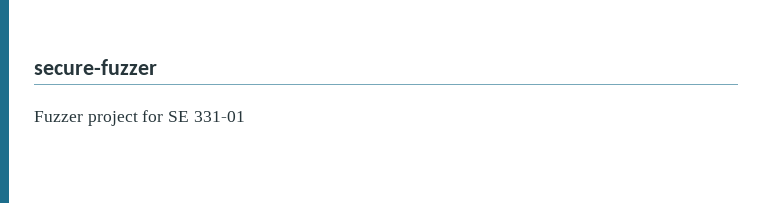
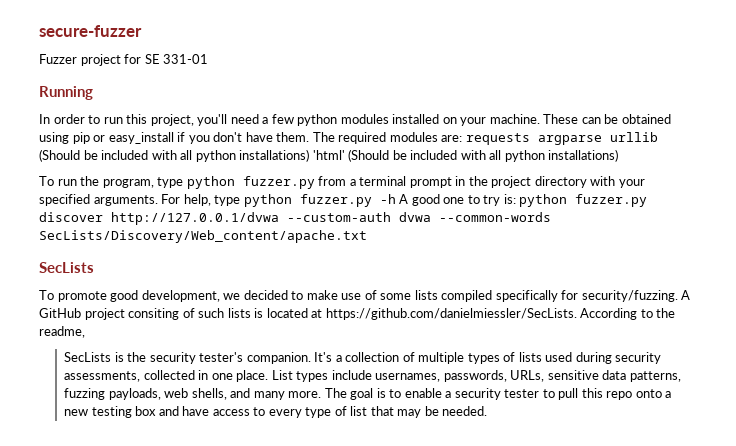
(245, 116) none -> [39,86,93,100] [39,114,671,126] [39,132,658,145] [39,149,619,162] [39,176,645,189] [39,194,648,207] [39,212,551,225] [39,230,367,243] [39,262,94,273] [39,290,691,302] [39,308,676,320] [39,326,85,338] [64,352,662,364] [64,370,681,382] [64,388,672,400] [64,406,488,418] // Running // In order to run this project, you'll need a few python modules installed on your machine. These can be obtained using pip or easy_install if you don't have them. The required modules are: requests argparse urllib (Should be included with all python installations) 'html' (Should be included with all python installations) // To run the program, type python fuzzer.py from a terminal prompt in the project directory with your specified arguments. For help, type python fuzzer.py -h A good one to try is: python fuzzer.py discover http://127.0.0.1/dvwa --custom-auth dvwa --common-words SecLists/Discovery/Web_content/apache.txt // SecLists // To promote good development, we decided to make use of some lists compiled specifically for security/fuzzing. A GitHub project consiting of such lists is located at https://github.com/danielmiessler/SecLists. According to the readme, // SecLists is the security tester's companion. It's a collection of multiple types of lists used during security assessments, collected in one place. List types include usernames, passwords, URLs, sensitive data patterns, fuzzing payloads, web shells, and many more. The goal is to enable a security tester to pull this repo onto a new testing box and have access to every type of list that may be needed.

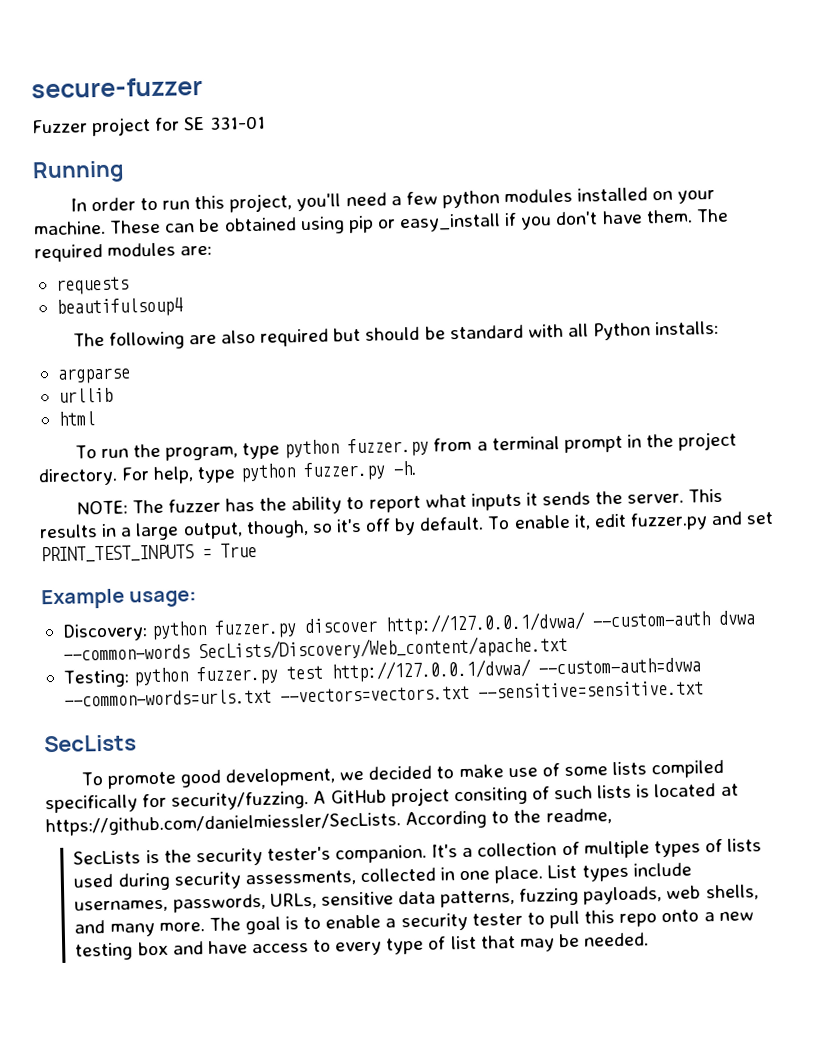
(463, 138) none -> (213, 250) //
[537,132,658,145] [39,149,619,162] argparse urllib (Should be included with all python installations) 'html' (Should be included with all python installations) -> [55,297,183,318] [72,320,720,350] [56,367,131,384] [57,387,113,403] [57,411,95,426] // beautifulsoup4 // The following are also required but should be standard with all Python installs: // argparse // urllib // html
[534,176,645,188] [39,194,158,206] directory with your specified arguments. -> [38,467,118,487] directory.
[379,194,516,206] -h A good one to try is: -> [392,460,416,476] [75,488,724,515] [39,511,775,541] [40,543,257,564] [41,588,198,610] [61,623,148,642] -h. // NOTE: The fuzzer has the ability to report what inputs it sends the server. This results in a large output, though, so it's off by default. To enable it, edit fuzzer.py and set PRINT_TEST_INPUTS = True // Example usage: // Discovery:
[111,212,279,225] http://127.0.0.1/dvwa -> [385,611,587,636] http://127.0.0.1/dvwa/
(367, 236) none -> [62,657,702,688] [63,680,704,707] // Testing: python fuzzer.py test http://127.0.0.1/dvwa/ --custom-auth=dvwa --common-words=urls.txt --vectors=vectors.txt --sensitive=sensitive.txt

